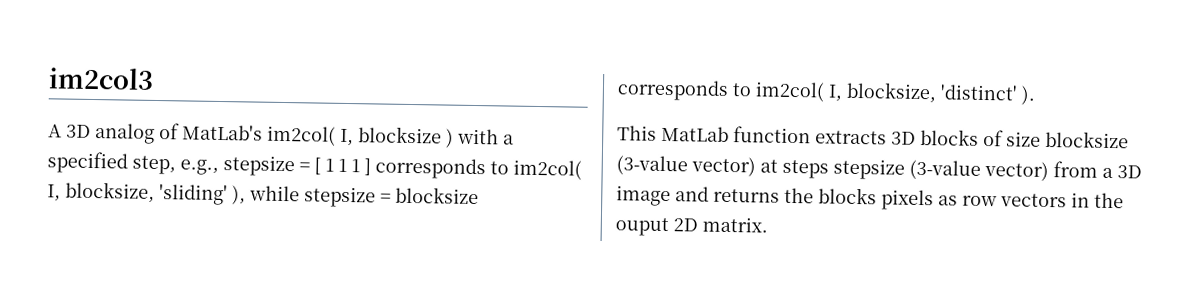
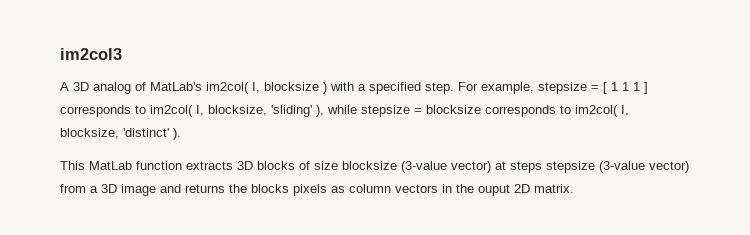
[132,155,219,175] step, e.g., -> [425,82,534,94] step. For example,
[962,195,997,207] row -> [349,184,391,193] column

